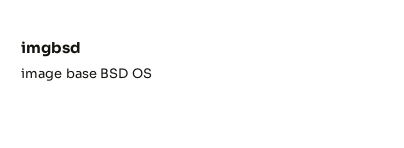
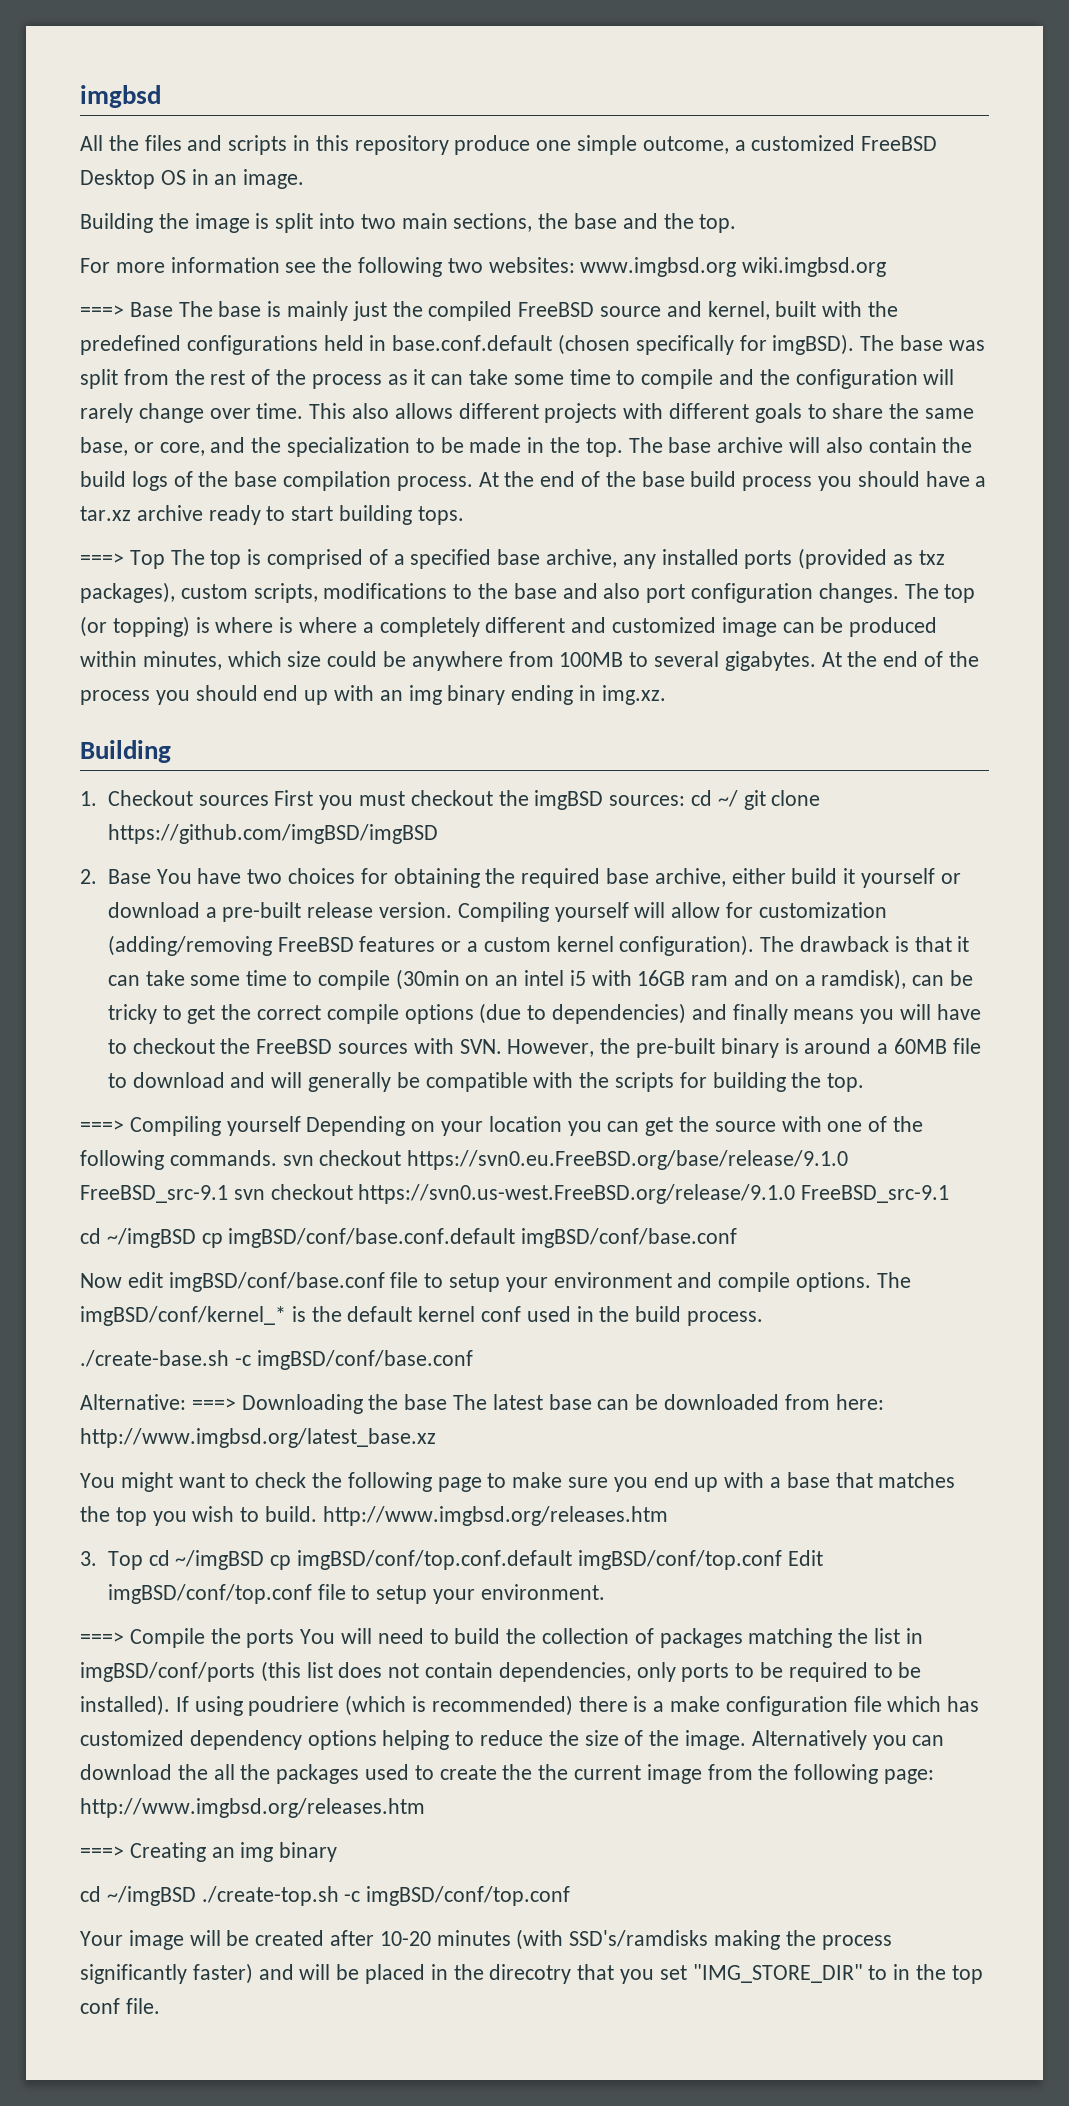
[21,68,152,81] image base BSD OS -> [80,135,938,155] [80,169,305,189] [80,213,737,233] [80,257,887,277] [80,301,899,321] [80,334,985,355] [80,369,955,389] [80,403,975,423] [80,437,973,457] [80,471,987,491] [80,505,464,525] [80,548,945,569] [80,582,976,603] [80,616,938,637] [80,651,979,671] [80,685,666,705] [80,740,171,763] [80,790,821,810] [107,824,438,844] [80,868,961,888] [107,902,887,922] [107,935,970,956] [107,969,974,990] [107,1003,981,1024] [107,1038,981,1058] [107,1072,865,1092] [80,1116,924,1136] [80,1150,849,1170] [80,1184,950,1204] [80,1228,738,1248] [80,1272,911,1292] [80,1306,764,1326] [80,1350,473,1370] [80,1394,884,1414] [80,1428,436,1448] [80,1472,956,1492] [80,1506,668,1526] [80,1550,823,1570] [107,1584,605,1604] [80,1628,923,1648] [80,1661,922,1682] [80,1695,980,1716] [80,1730,945,1750] [80,1764,935,1784] [80,1798,425,1818] [80,1842,338,1862] [80,1886,571,1906] [80,1929,892,1950] [80,1963,983,1984] [80,1998,160,2014] All the files and scripts in this repository produce one simple outcome, a customized FreeBSD Desktop OS in an image. // Building the image is split into two main sections, the base and the top. // For more information see the following two websites: www.imgbsd.org wiki.imgbsd.org // ===> Base The base is mainly just the compiled FreeBSD source and kernel, built with the predefined configurations held in base.conf.default (chosen specifically for imgBSD). The base was split from the rest of the process as it can take some time to compile and the configuration will rarely change over time. This also allows different projects with different goals to share the same base, or core, and the specialization to be made in the top. The base archive will also contain the build logs of the base compilation process. At the end of the base build process you should have a tar.xz archive ready to start building tops. // ===> Top The top is comprised of a specified base archive, any installed ports (provided as txz packages), custom scripts, modifications to the base and also port configuration changes. The top (or topping) is where is where a completely different and customized image can be produced within minutes, which size could be anywhere from 100MB to several gigabytes. At the end of the process you should end up with an img binary ending in img.xz. // Building // 1. Checkout sources First you must checkout the imgBSD sources: cd ~/ git clone https://github.com/imgBSD/imgBSD // 2. Base You have two choices for obtaining the required base archive, either build it yourself or download a pre-built release version. Compiling yourself will allow for customization (adding/removing FreeBSD features or a custom kernel configuration). The drawback is that it can take some time to compile (30min on an intel i5 with 16GB ram and on a ramdisk), can be tricky to get the correct compile options (due to dependencies) and finally means you will have to checkout the FreeBSD sources with SVN. However, the pre-built binary is around a 60MB file to download and will generally be compatible with the scripts for building the top. // ===> Compiling yourself Depending on your location you can get the source with one of the following commands. svn checkout https://svn0.eu.FreeBSD.org/base/release/9.1.0 FreeBSD_src-9.1 svn checkout https://svn0.us-west.FreeBSD.org/release/9.1.0 FreeBSD_src-9.1 // cd ~/imgBSD cp imgBSD/conf/base.conf.default imgBSD/conf/base.conf // Now edit imgBSD/conf/base.conf file to setup your environment and compile options. The imgBSD/conf/kernel_* is the default kernel conf used in the build process. // ./create-base.sh -c imgBSD/conf/base.conf // Alternative: ===> Downloading the base The latest base can be downloaded from here: http://www.imgbsd.org/latest_base.xz // You might want to check the following page to make sure you end up with a base that matches the top you wish to build. http://www.imgbsd.org/releases.htm // 3. Top cd ~/imgBSD cp imgBSD/conf/top.conf.default imgBSD/conf/top.conf Edit imgBSD/conf/top.conf file to setup your environment. // ===> Compile the ports You will need to build the collection of packages matching the list in imgBSD/conf/ports (this list does not contain dependencies, only ports to be required to be installed). If using poudriere (which is recommended) there is a make configuration file which has customized dependency options helping to reduce the size of the image. Alternatively you can download the all the packages used to create the the current image from the following page: http://www.imgbsd.org/releases.htm // ===> Creating an img binary // cd ~/imgBSD ./create-top.sh -c imgBSD/conf/top.conf // Your image will be created after 10-20 minutes (with SSD's/ramdisks making the process significantly faster) and will be placed in the direcotry that you set "IMG_STORE_DIR" to in the top conf file.

